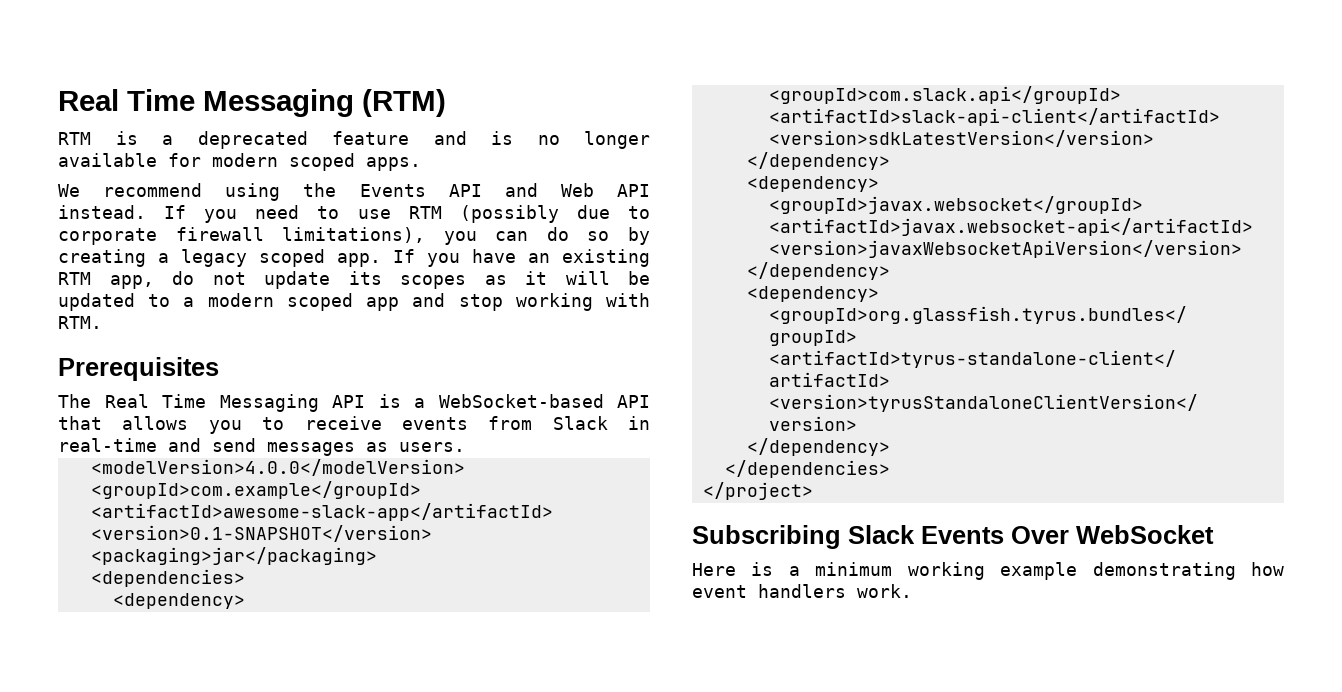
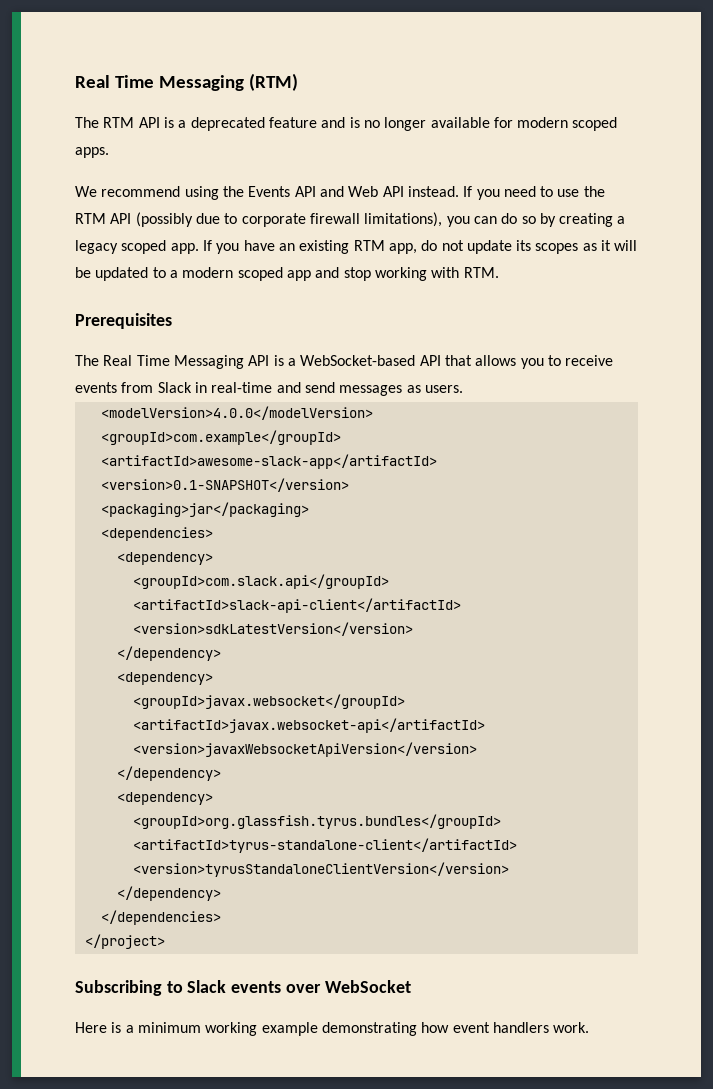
[58,132,91,145] RTM -> [75,117,160,128] The RTM API
[408,206,442,219] RTM -> [583,186,605,197] [75,213,132,224] the RTM API
[848,525,1069,544] Slack Events Over -> [166,980,321,993] to Slack events over

